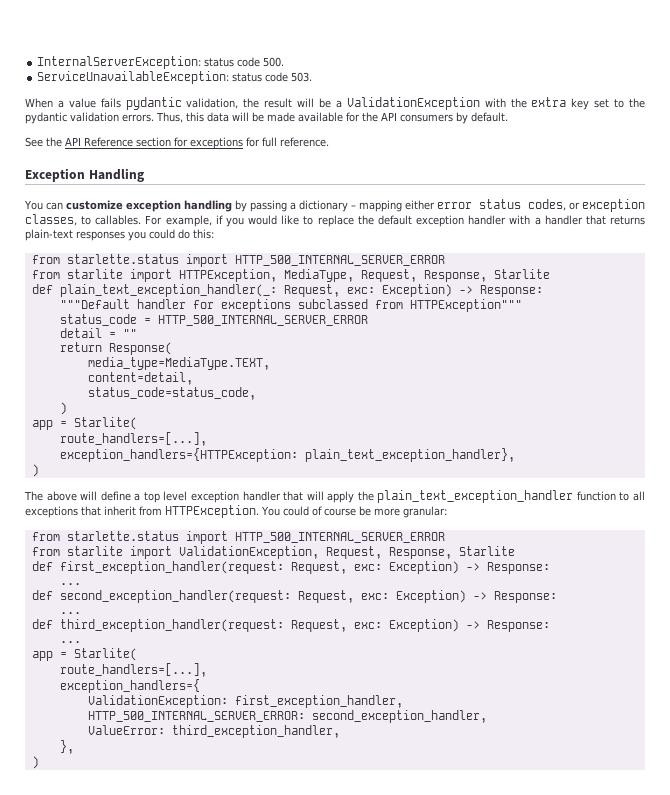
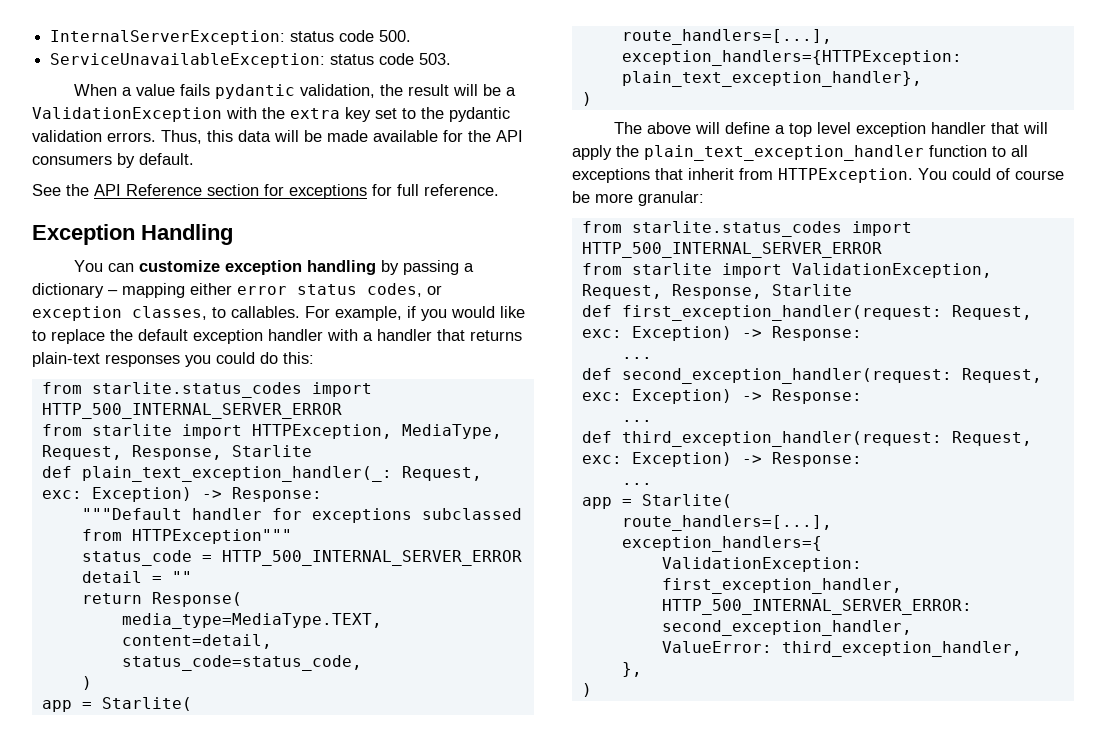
[66,254,179,264] starlette.status -> [91,382,302,398] starlite.status_codes
[66,531,179,541] starlette.status -> [631,221,842,237] starlite.status_codes

